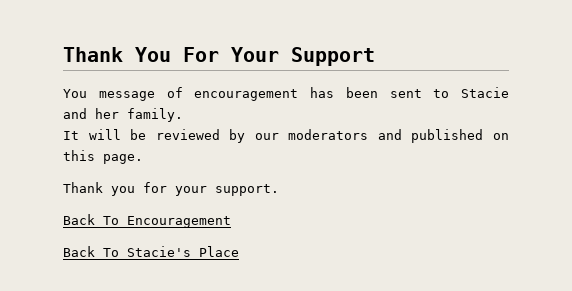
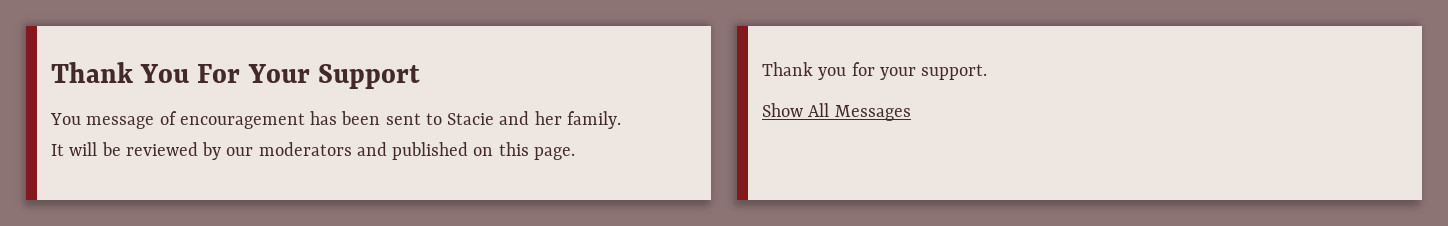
[63,214,231,228] [63,246,239,257] Back To Encouragement // Back To Stacie's Place -> [762,103,911,121] Show All Messages

